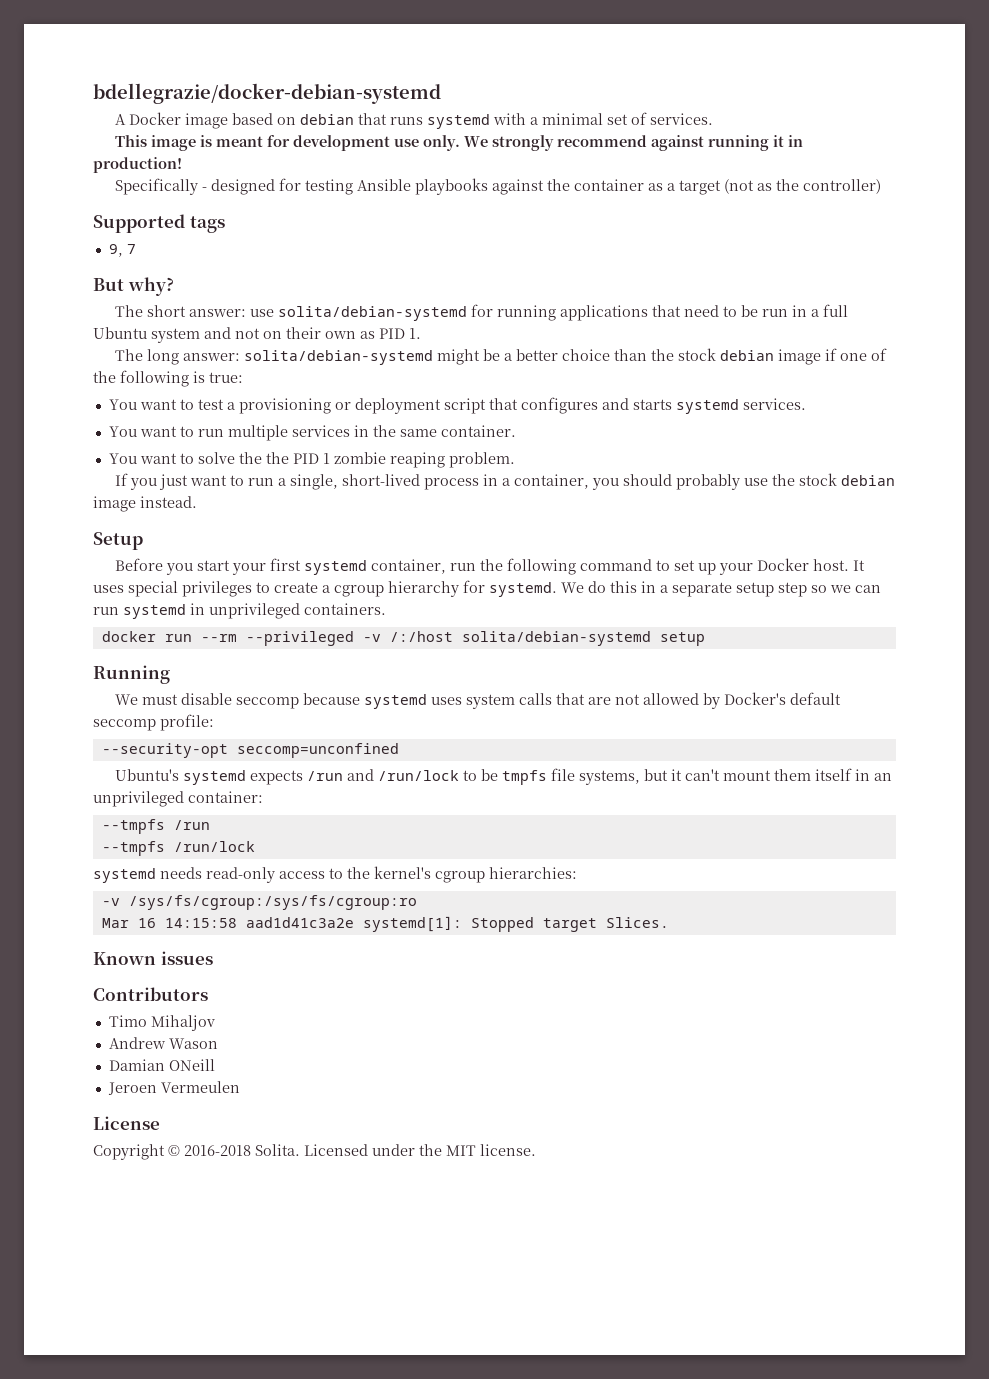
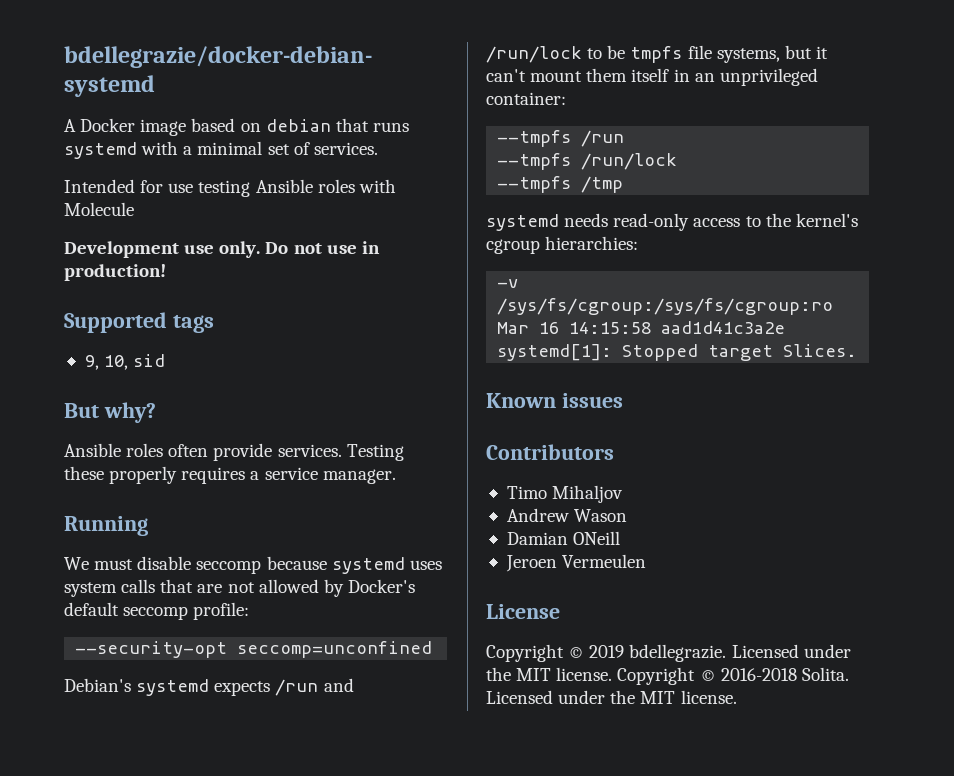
[115,135,804,151] [93,157,182,173] [115,178,882,195] This image is meant for development use only. We strongly recommend against running it in production! // Specifically - designed for testing Ansible playbooks against the container as a target (not as the controller) -> [64,179,396,197] [64,202,134,216] [64,241,380,258] [64,264,166,281] Intended for use testing Ansible roles with Molecule // Development use only. Do not use in production!
[126,244,136,254] 7 -> [104,354,166,370] 10, sid
[115,304,849,321] [93,327,421,343] [115,348,888,365] [93,370,243,387] [108,397,806,414] [108,425,516,441] [108,452,515,468] [115,473,896,490] [93,496,197,512] [93,532,143,550] [115,558,866,575] [93,580,881,597] [93,603,386,619] [101,631,705,646] The short answer: use solita/debian-systemd for running applications that need to be run in a full Ubuntu system and not on their own as PID 1. // The long answer: solita/debian-systemd might be a better choice than the stock debian image if one of the following is true: // You want to test a provisioning or deployment script that configures and starts systemd services. // You want to run multiple services in the same container. // You want to solve the the PID 1 zombie reaping problem. // If you just want to run a single, short-lived process in a container, you should probably use the stock debian image instead. // Setup // Before you start your first systemd container, run the following command to set up your Docker host. It uses special privileges to create a cgroup hierarchy for systemd. We do this in a separate setup step so we can run systemd in unprivileged containers. // docker run --rm --privileged -v /:/host solita/debian-systemd setup -> [64,443,404,461] [64,466,396,484] Ansible roles often provide services. Testing these properly requires a service manager.
[115,769,180,781] Ubuntu's -> [64,678,131,692] Debian's
(255, 846) none -> [497,176,624,193] // --tmpfs /tmp
(180, 1150) none -> [589,644,851,662] [486,667,716,685] 2019 bdellegrazie. Licensed under the MIT license. Copyright ©

